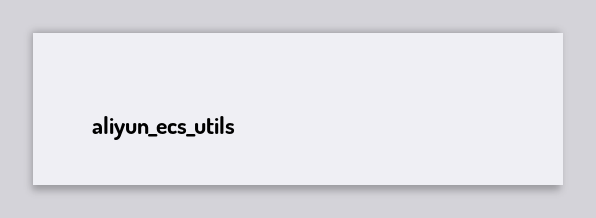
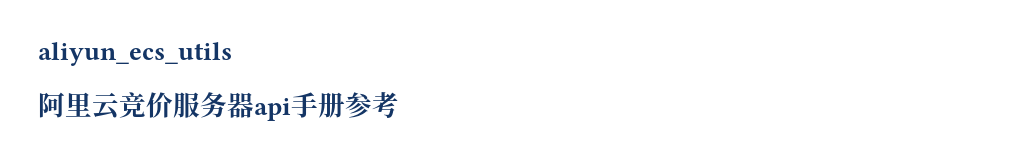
(235, 128) none -> [38,91,399,121] // 阿里云竞价服务器api手册参考

